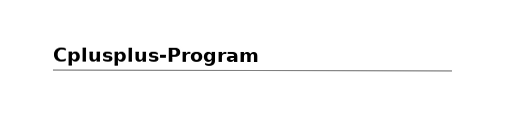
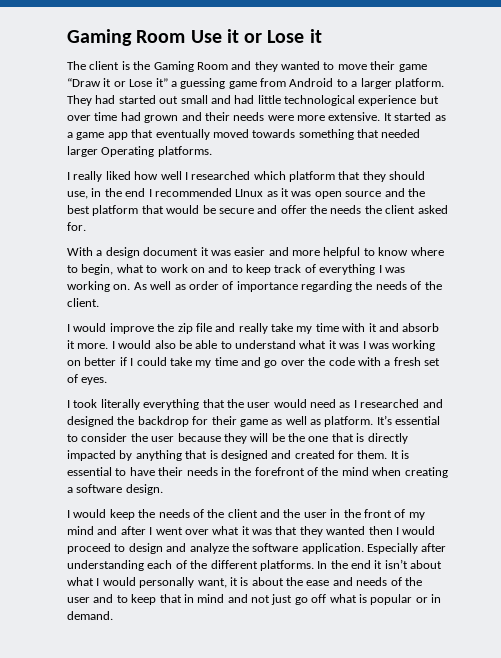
[52,47,260,67] Cplusplus-Program -> [67,29,322,46] [67,61,427,72] [67,78,444,89] [67,95,439,106] [67,112,446,123] [67,129,421,140] [67,146,212,157] [67,171,426,182] [67,188,425,199] [67,205,448,216] [67,222,86,231] [67,247,444,258] [67,264,405,275] [67,281,442,292] [67,298,99,307] [67,323,440,334] [67,340,436,351] [67,357,440,368] [67,374,108,385] [67,399,443,410] [67,415,441,427] [67,433,408,444] [67,450,410,461] [67,467,448,478] [67,484,163,495] [67,509,425,520] [67,526,436,537] [67,543,447,554] [67,559,443,571] [67,577,422,588] [67,594,441,605] [67,611,113,620] Gaming Room Use it or Lose it // The client is the Gaming Room and they wanted to move their game “Draw it or Lose it” a guessing game from Android to a larger platform. They had started out small and had little technological experience but over time had grown and their needs were more extensive. It started as a game app that eventually moved towards something that needed larger Operating platforms. // I really liked how well I researched which platform that they should use, in the end I recommended LInux as it was open source and the best platform that would be secure and offer the needs the client asked for. // With a design document it was easier and more helpful to know where to begin, what to work on and to keep track of everything I was working on. As well as order of importance regarding the needs of the client. // I would improve the zip file and really take my time with it and absorb it more. I would also be able to understand what it was I was working on better if I could take my time and go over the code with a fresh set of eyes. // I took literally everything that the user would need as I researched and designed the backdrop for their game as well as platform. It’s essential to consider the user because they will be the one that is directly impacted by anything that is designed and created for them. It is essential to have their needs in the forefront of the mind when creating a software design. // I would keep the needs of the client and the user in the front of my mind and after I went over what it was that they wanted then I would proceed to design and analyze the software application. Especially after understanding each of the different platforms. In the end it isn’t about what I would personally want, it is about the ease and needs of the user and to keep that in mind and not just go off what is popular or in demand.

